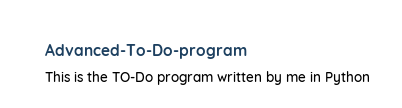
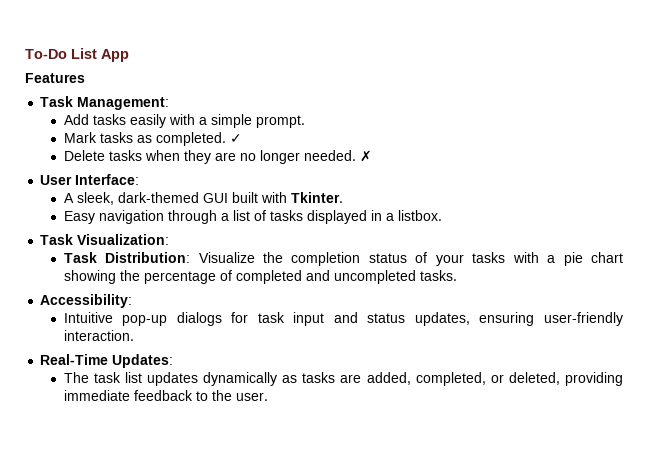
[45,43,247,59] [45,71,370,85] Advanced-To-Do-program // This is the TO-Do program written by me in Python -> [25,48,129,62] [25,73,85,83] [40,96,170,110] [63,114,305,128] [63,132,242,146] [63,150,372,164] [40,174,140,185] [63,192,343,205] [63,210,442,224] [40,234,170,245] [63,252,624,266] [63,270,457,284] [40,294,133,308] [63,312,623,326] [63,330,134,341] [40,354,174,368] [63,372,623,386] [63,390,268,401] To-Do List App // Features // Task Management: // Add tasks easily with a simple prompt. // Mark tasks as completed. ✓ // Delete tasks when they are no longer needed. ✗ // User Interface: // A sleek, dark-themed GUI built with Tkinter. // Easy navigation through a list of tasks displayed in a listbox. // Task Visualization: // Task Distribution: Visualize the completion status of your tasks with a pie chart showing the percentage of completed and uncompleted tasks. // Accessibility: // Intuitive pop-up dialogs for task input and status updates, ensuring user-friendly interaction. // Real-Time Updates: // The task list updates dynamically as tasks are added, completed, or deleted, providing immediate feedback to the user.

